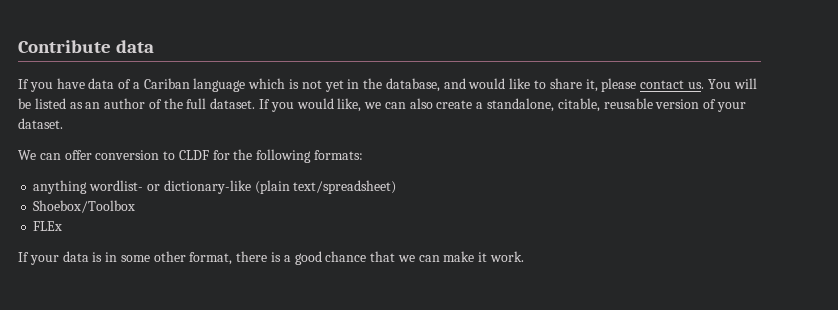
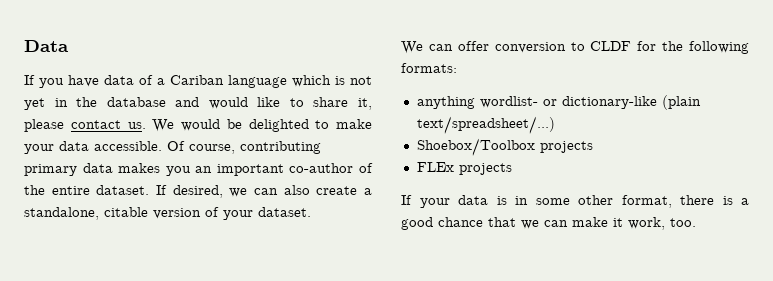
[18,40,155,53] Contribute data -> [24,40,69,52] Data
[385,78,440,92] database, -> [106,97,166,107] database
[707,78,757,89] [18,98,146,109] You will be listed as an author -> [152,119,372,132] [24,141,321,154] [24,163,354,176] We would be delighted to make your data accessible. Of course, contributing primary data makes you an important co-author
[186,98,207,109] full -> [51,186,90,195] entire
[270,98,362,112] you would like, -> [172,185,223,198] desired,
[557,98,653,112] citable, reusable -> [104,207,148,217] citable
[293,180,397,194] text/spreadsheet) -> [416,116,555,134] text/spreadsheet/...)
(136, 206) none -> [539,141,593,153] projects
(63, 226) none -> [458,163,512,175] projects
[490,251,525,262] work. -> [628,217,696,230] work, too.

